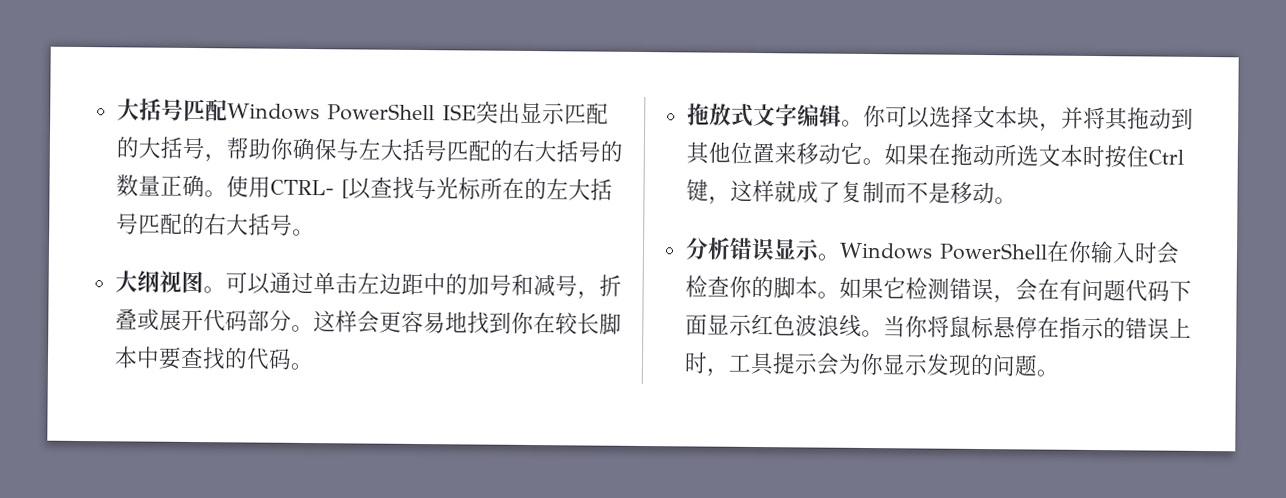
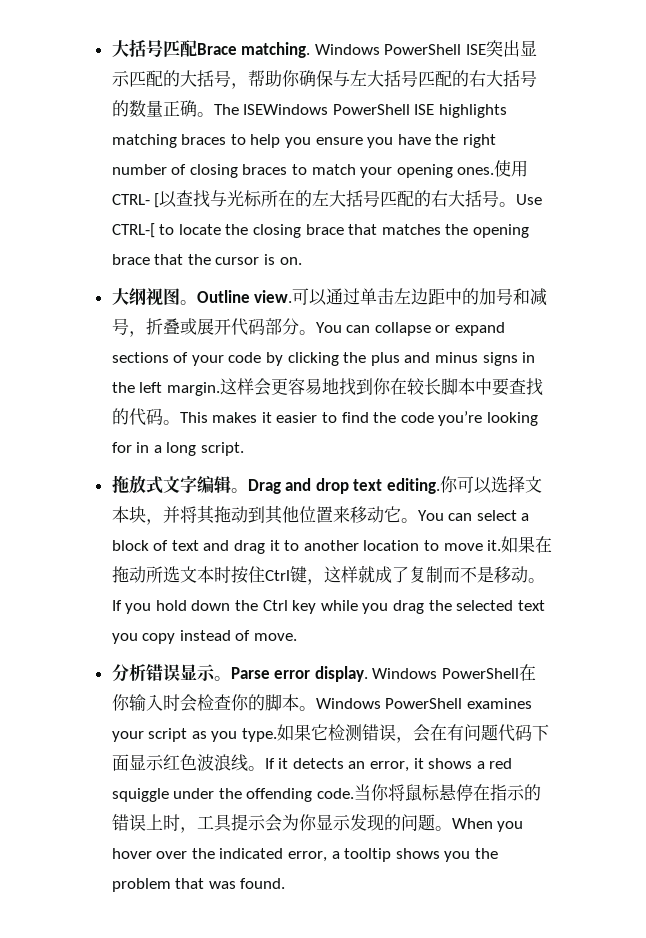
[116,98,228,122] 大括号匹配 -> [111,39,311,58] 大括号匹配Brace matching.
(227, 194) none -> [213,104,508,118] [111,134,497,148] [111,164,495,178] The ISEWindows PowerShell ISE highlights matching braces to help you ensure you have the right number of closing braces to match your opening ones.
(315, 232) none -> [516,194,543,205] [111,223,530,238] [111,254,302,265] Use CTRL-[ to locate the closing brace that matches the opening brace that the cursor is on.
(226, 290) none -> [196,290,293,303] Outline view.
(314, 328) none -> [315,322,506,336] [111,352,536,366] [111,382,220,396] You can collapse or expand sections of your code by clicking the plus and minus signs in the left margin.
(313, 366) none -> [179,411,539,426] [111,442,245,456] This makes it easier to find the code you’re looking for in a long script.
(864, 123) none -> [247,478,441,494] Drag and drop text editing.
(885, 161) none -> [417,510,530,521] [111,540,502,554] You can select a block of text and drag it to another location to move it.
(1017, 201) none -> [111,600,545,614] [111,630,298,644] If you hold down the Ctrl key while you drag the selected text you copy instead of move.
(840, 257) none -> [230,666,368,682] Parse error display.
(840, 295) none -> [315,698,532,709] [111,728,278,742] Windows PowerShell examines your script as you type.
(884, 333) none -> [264,758,513,772] [111,788,355,802] If it detects an error, it shows a red squiggle under the offending code.
(1059, 373) none -> [451,818,524,832] [111,848,499,862] [111,878,286,892] When you hover over the indicated error, a tooltip shows you the problem that was found.

